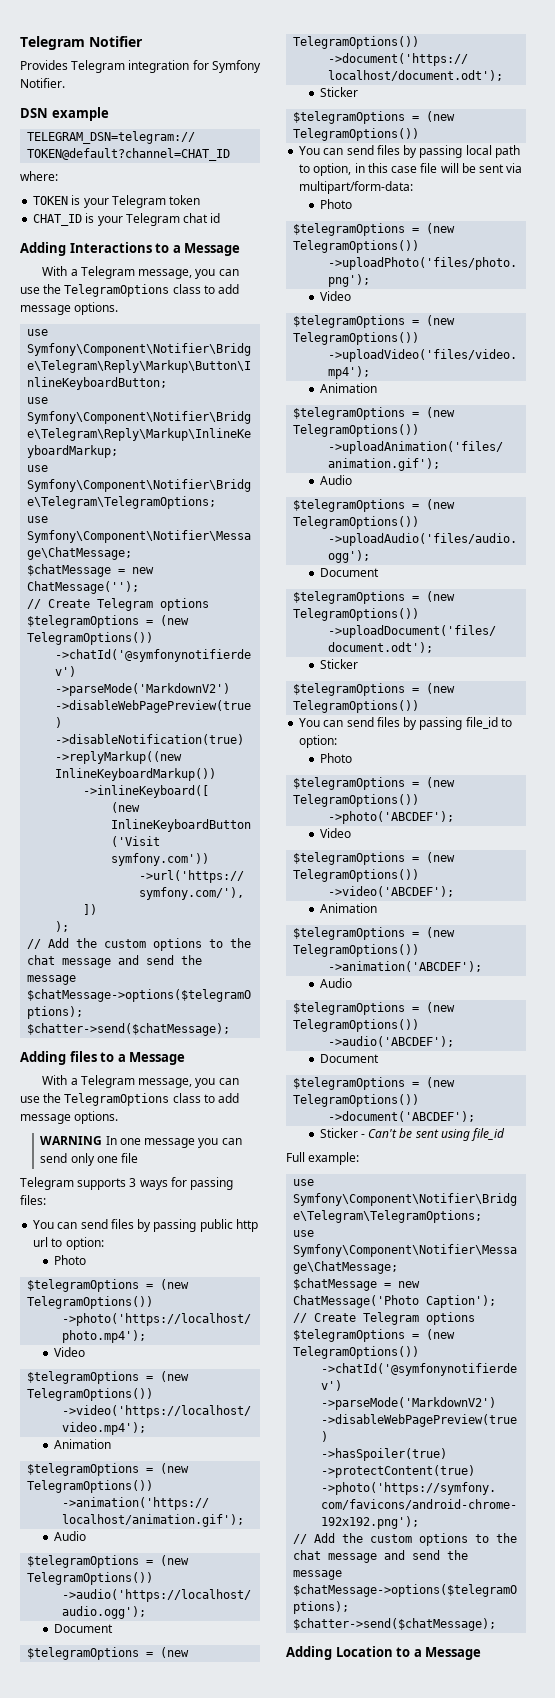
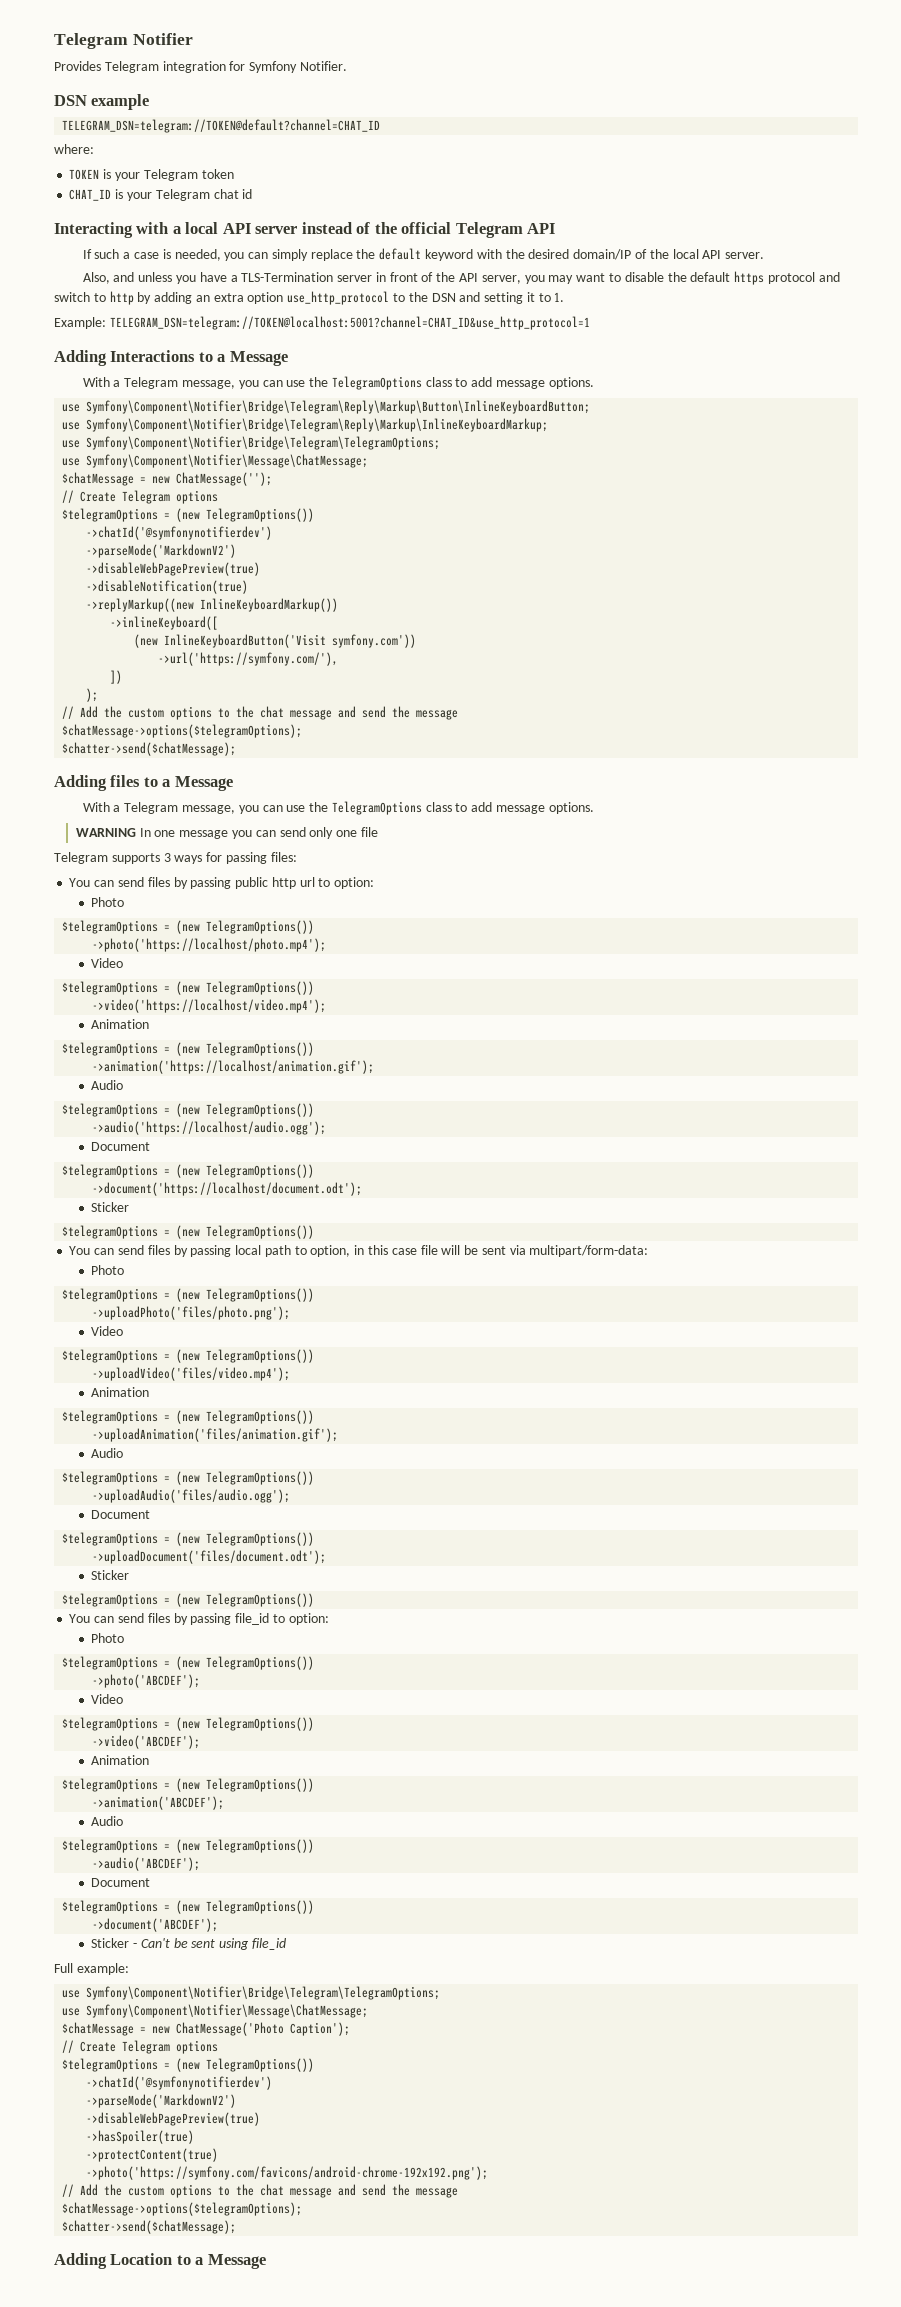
(221, 218) none -> [54,222,556,238] [82,248,765,261] [82,271,840,285] [54,291,565,305] [54,316,590,330] // Interacting with a local API server instead of the official Telegram API // If such a case is needed, you can simply replace the default keyword with the desired domain/IP of the local API server. // Also, and unless you have a TLS-Termination server in front of the API server, you may want to disable the default https protocol and switch to http by adding an extra option use_http_protocol to the DSN and setting it to 1. // Example: TELEGRAM_DSN=telegram://TOKEN@localhost:5001?channel=CHAT_ID&use_http_protocol=1

